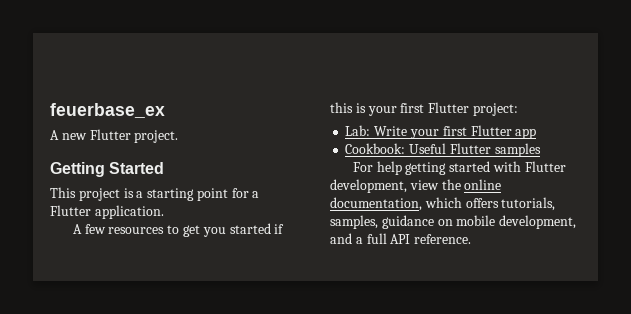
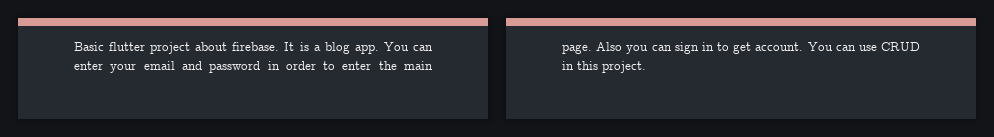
[50,103,165,118] [50,129,179,143] [50,162,165,177] [50,187,260,201] [50,205,164,219] [72,223,285,237] [330,102,518,116] [345,125,537,139] [345,143,541,157] [352,161,566,175] [330,179,502,193] [330,197,556,211] [330,215,577,229] [330,233,472,244] feuerbase_ex // A new Flutter project. // Getting Started // This project is a starting point for a Flutter application. // A few resources to get you started if this is your first Flutter project: // Lab: Write your first Flutter app // Cookbook: Useful Flutter samples // For help getting started with Flutter development, view the online documentation, which offers tutorials, samples, guidance on mobile development, and a full API reference. -> [74,42,433,54] [74,61,434,73] [562,42,920,54] [562,61,646,73] Basic flutter project about firebase. It is a blog app. You can enter your email and password in order to enter the main page. Also you can sign in to get account. You can use CRUD in this project.

